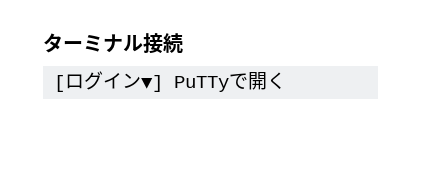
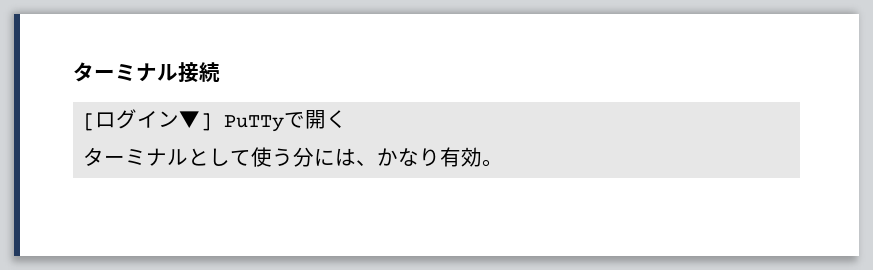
(286, 80) none -> [83,147,504,167] // ターミナルとして使う分には、かなり有効。

